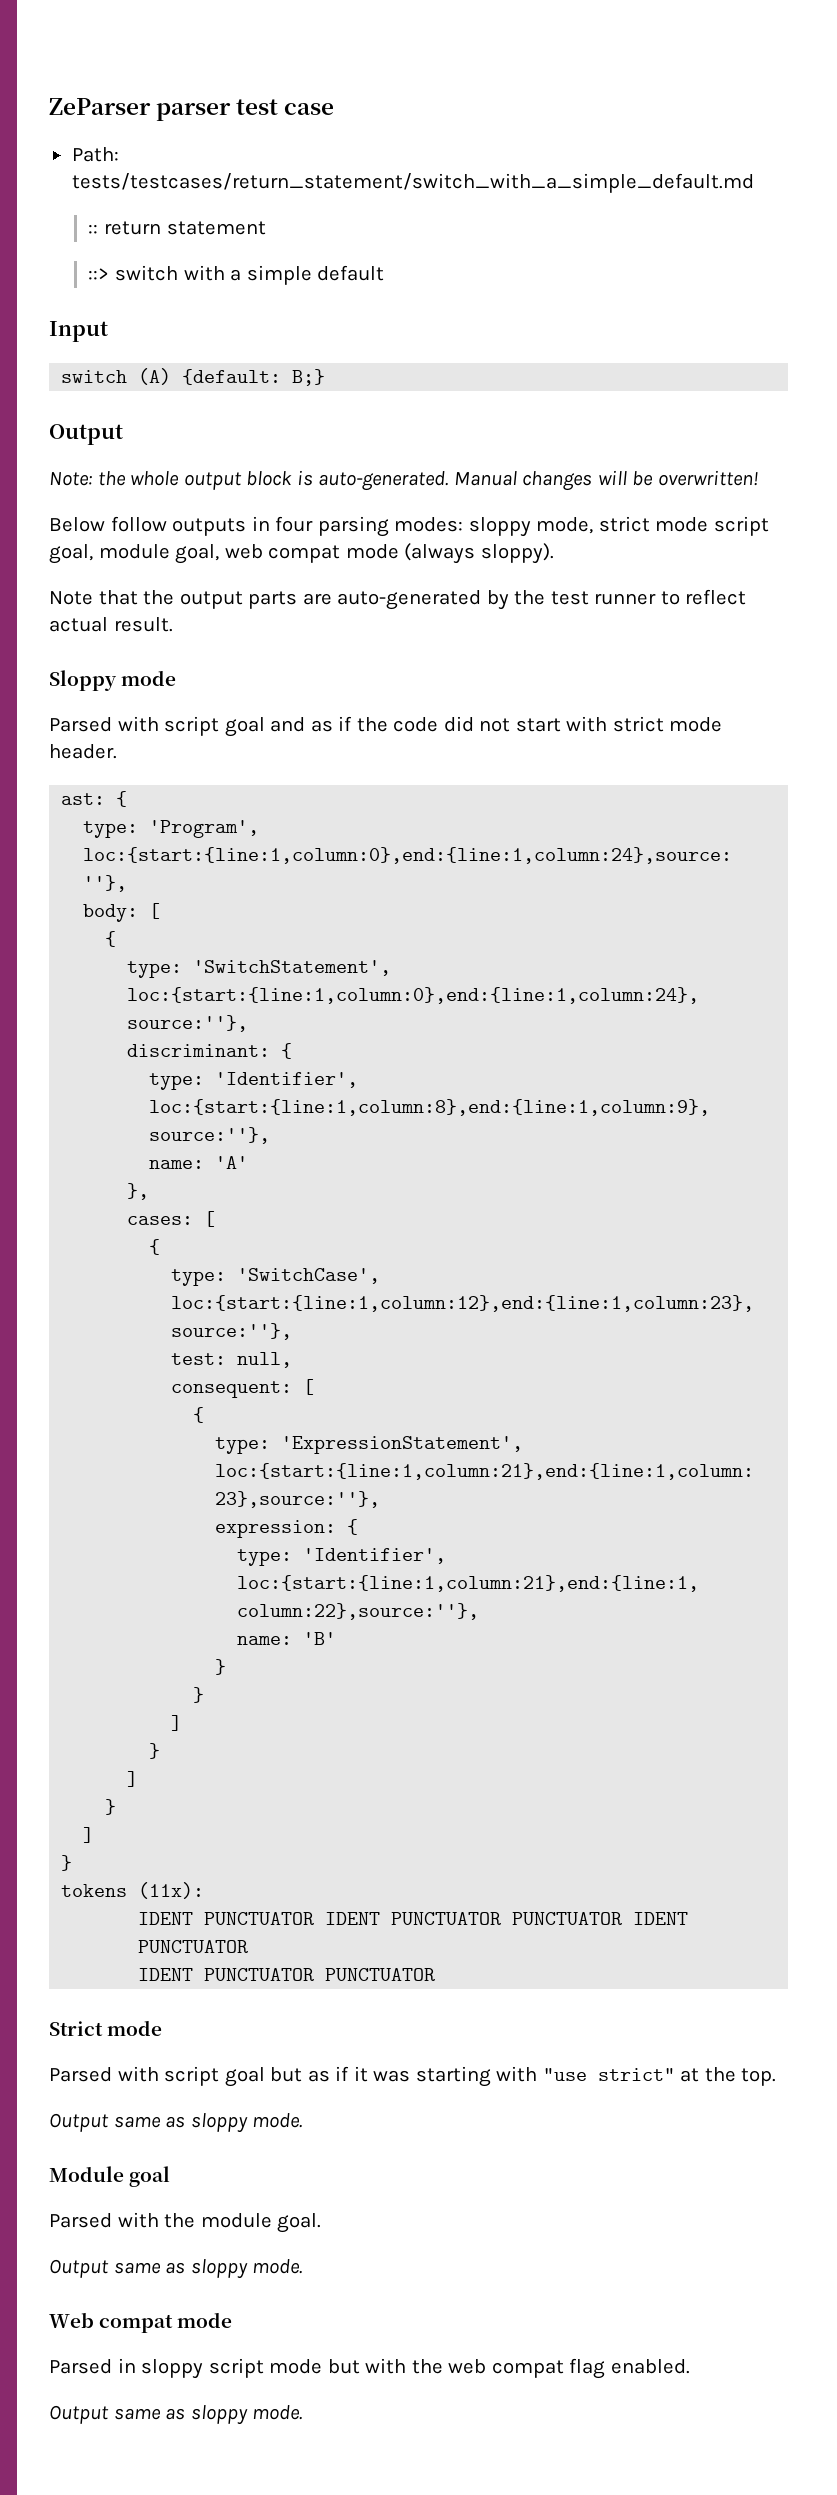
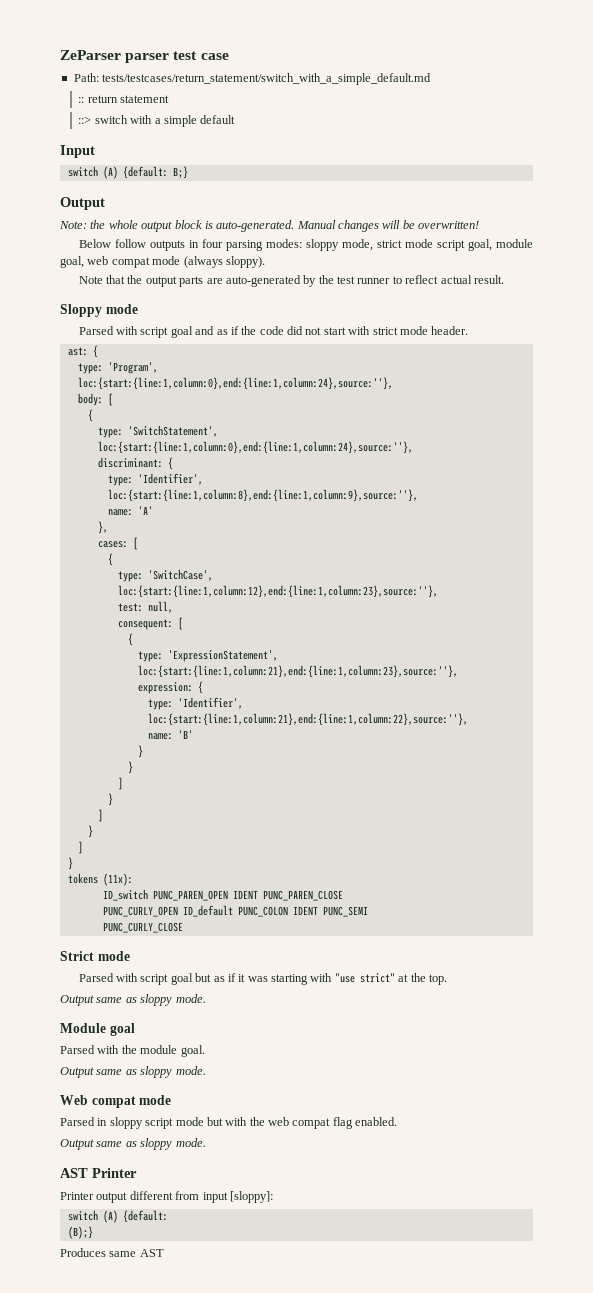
[138,1912,689,1925] [138,1940,249,1953] [138,1968,436,1981] IDENT PUNCTUATOR IDENT PUNCTUATOR PUNCTUATOR IDENT PUNCTUATOR // IDENT PUNCTUATOR PUNCTUATOR -> [102,889,343,901] [102,905,368,917] [102,922,183,933] ID_switch PUNC_PAREN_OPEN IDENT PUNC_PAREN_CLOSE // PUNC_CURLY_OPEN ID_default PUNC_COLON IDENT PUNC_SEMI // PUNC_CURLY_CLOSE
(303, 2412) none -> [60,1168,137,1178] [60,1191,273,1203] [67,1210,168,1223] [67,1226,93,1239] [60,1248,164,1257] // AST Printer // Printer output different from input [sloppy]: // switch (A) {default: // (B);} // Produces same AST

